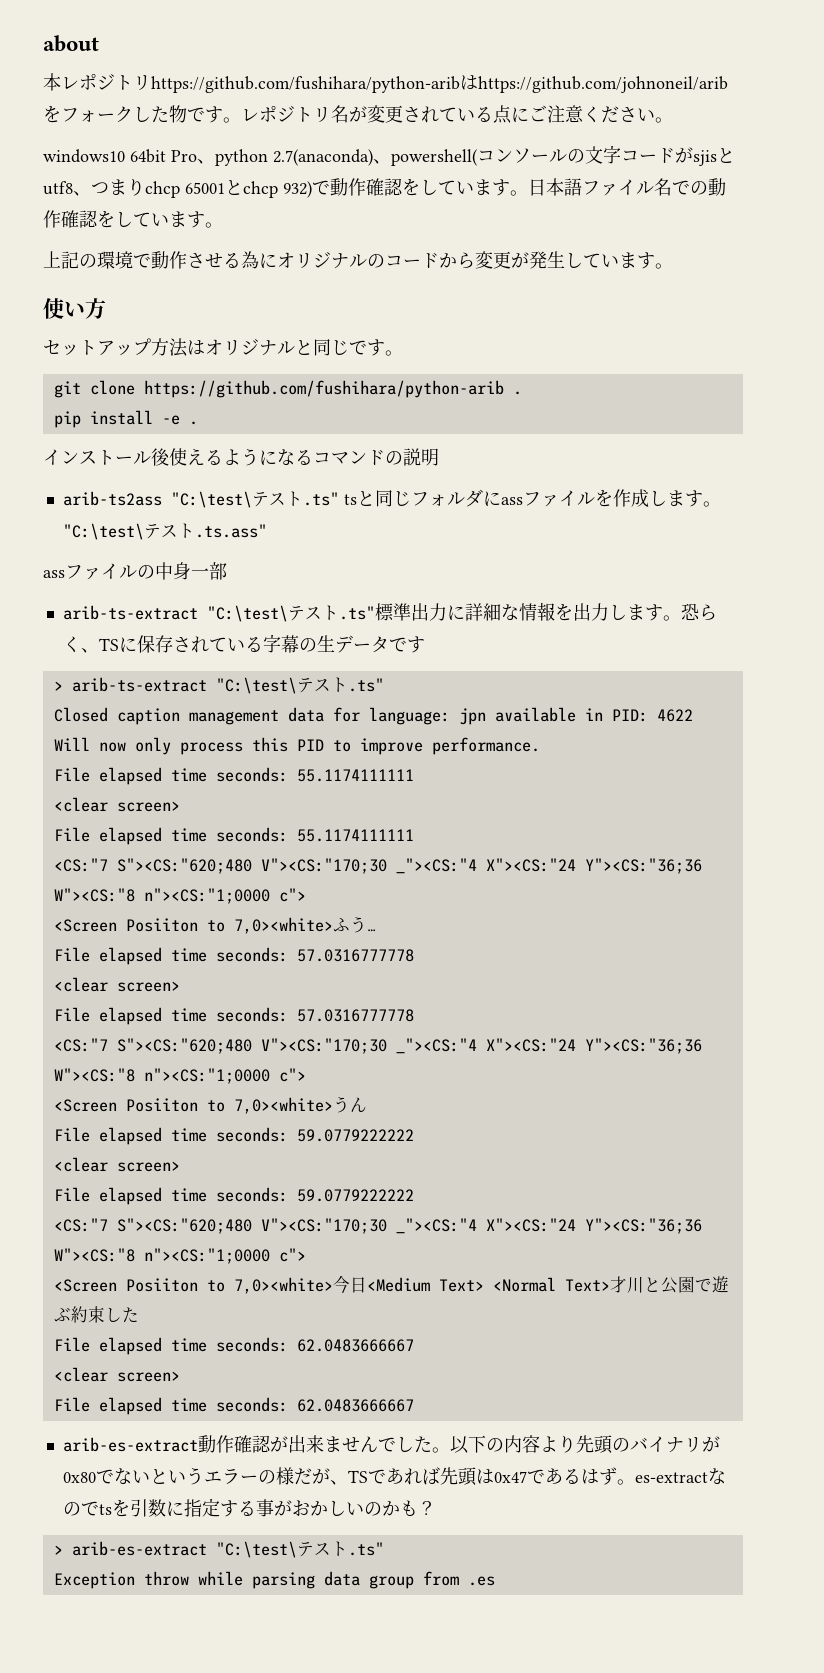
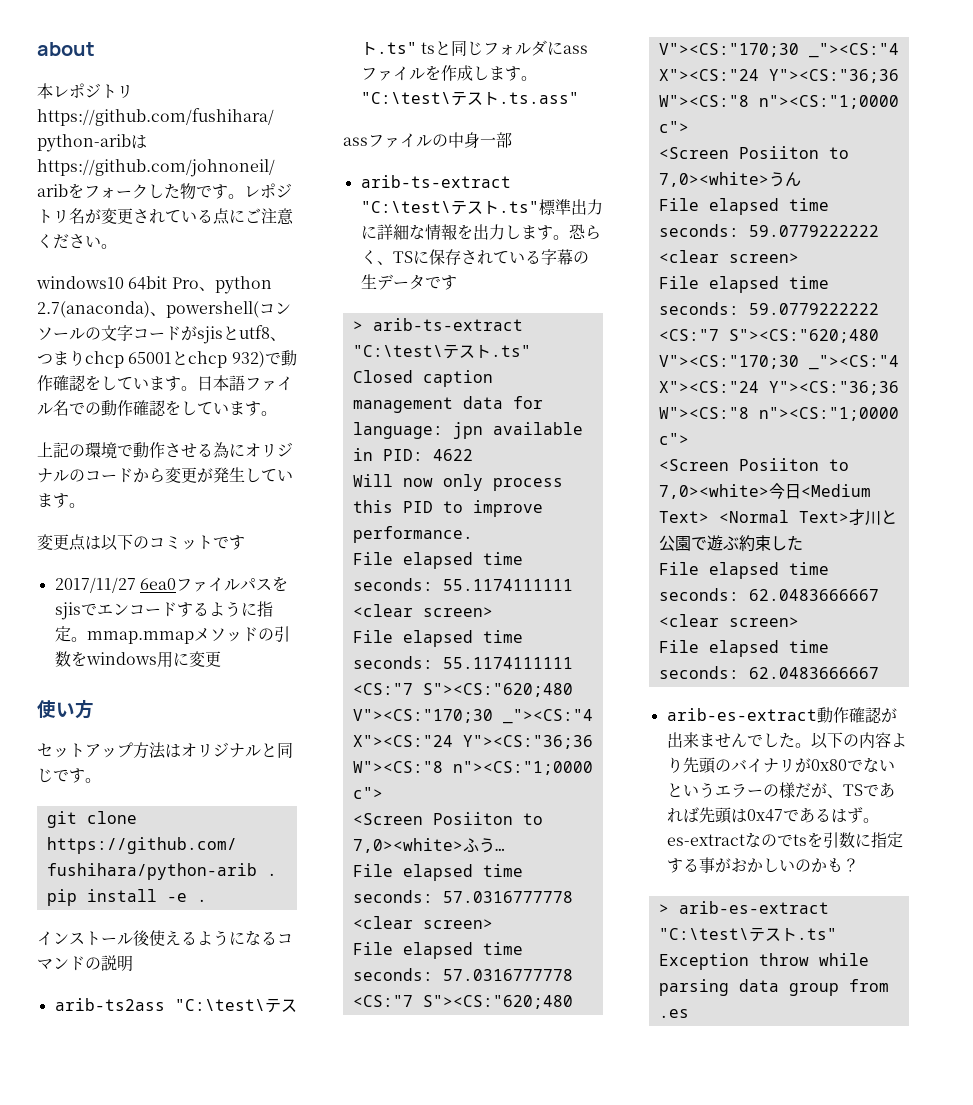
(673, 266) none -> [37,534,245,551] [54,576,288,593] [54,601,273,620] [54,626,290,644] [54,651,221,668] // 変更点は以下のコミットです // 2017/11/27 6ea0ファイルパスをsjisでエンコードするように指定。mmap.mmapメソッドの引数をwindows用に変更

